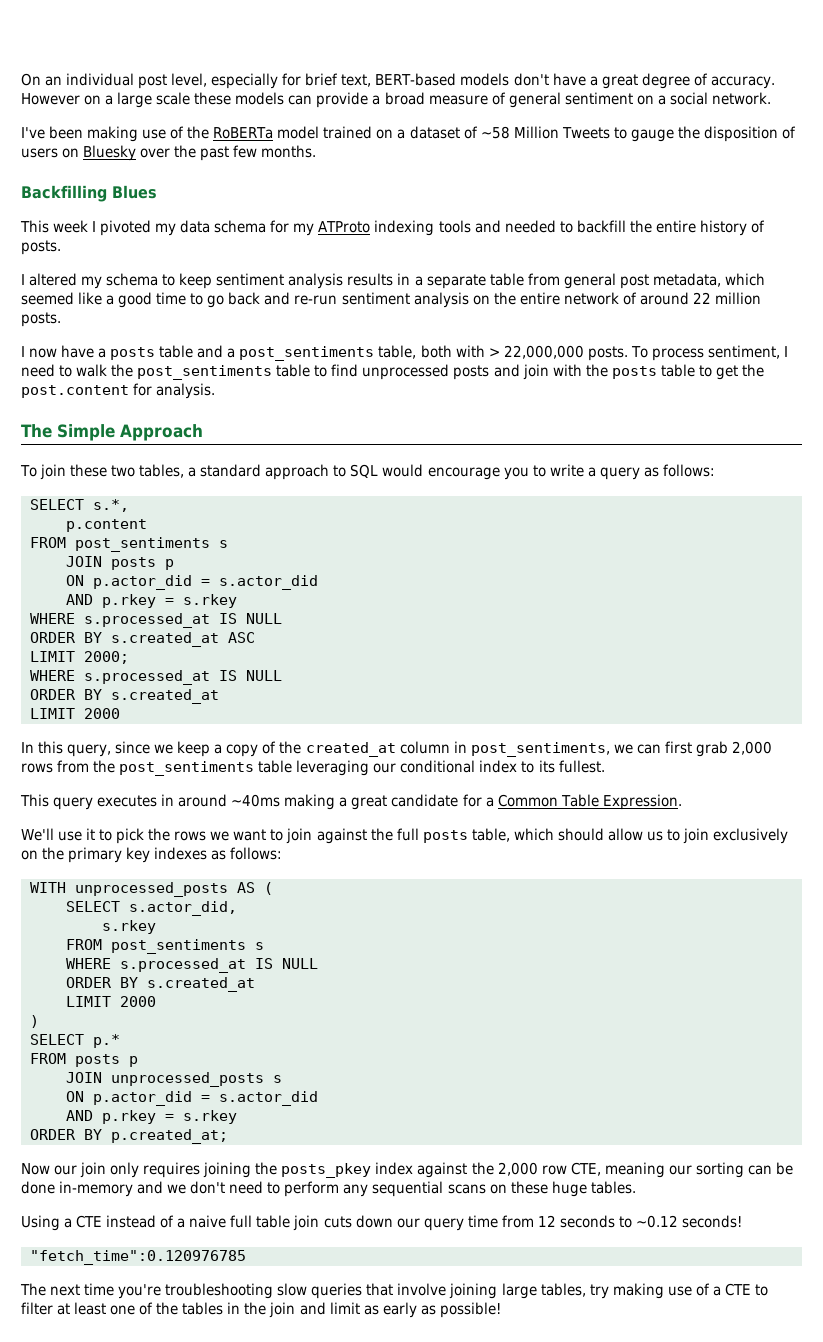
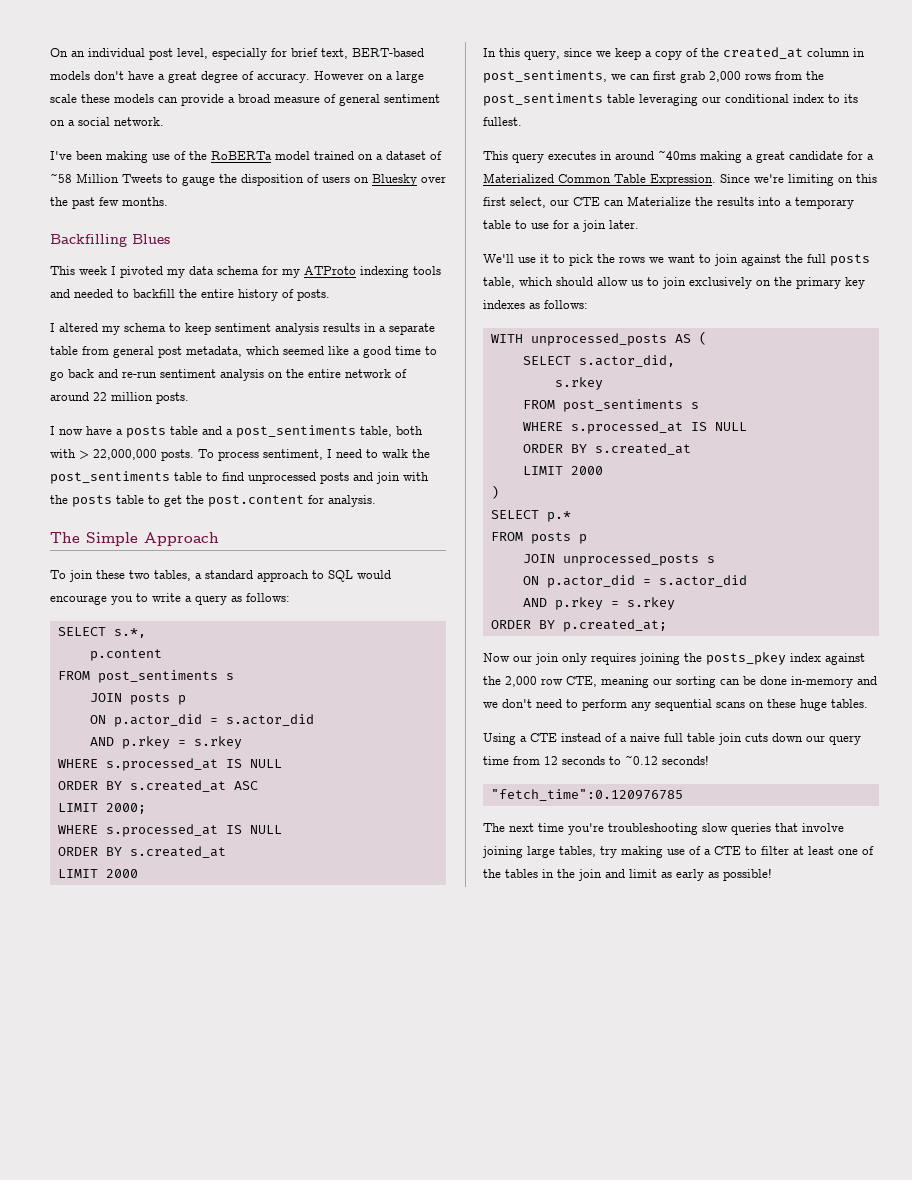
(494, 802) none -> [483,173,554,183] Materialized
(682, 802) none -> [720,174,877,186] [483,196,854,209] [483,220,639,232] Since we're limiting on this first select, our CTE can Materialize the results into a temporary table to use for a join later.

